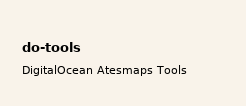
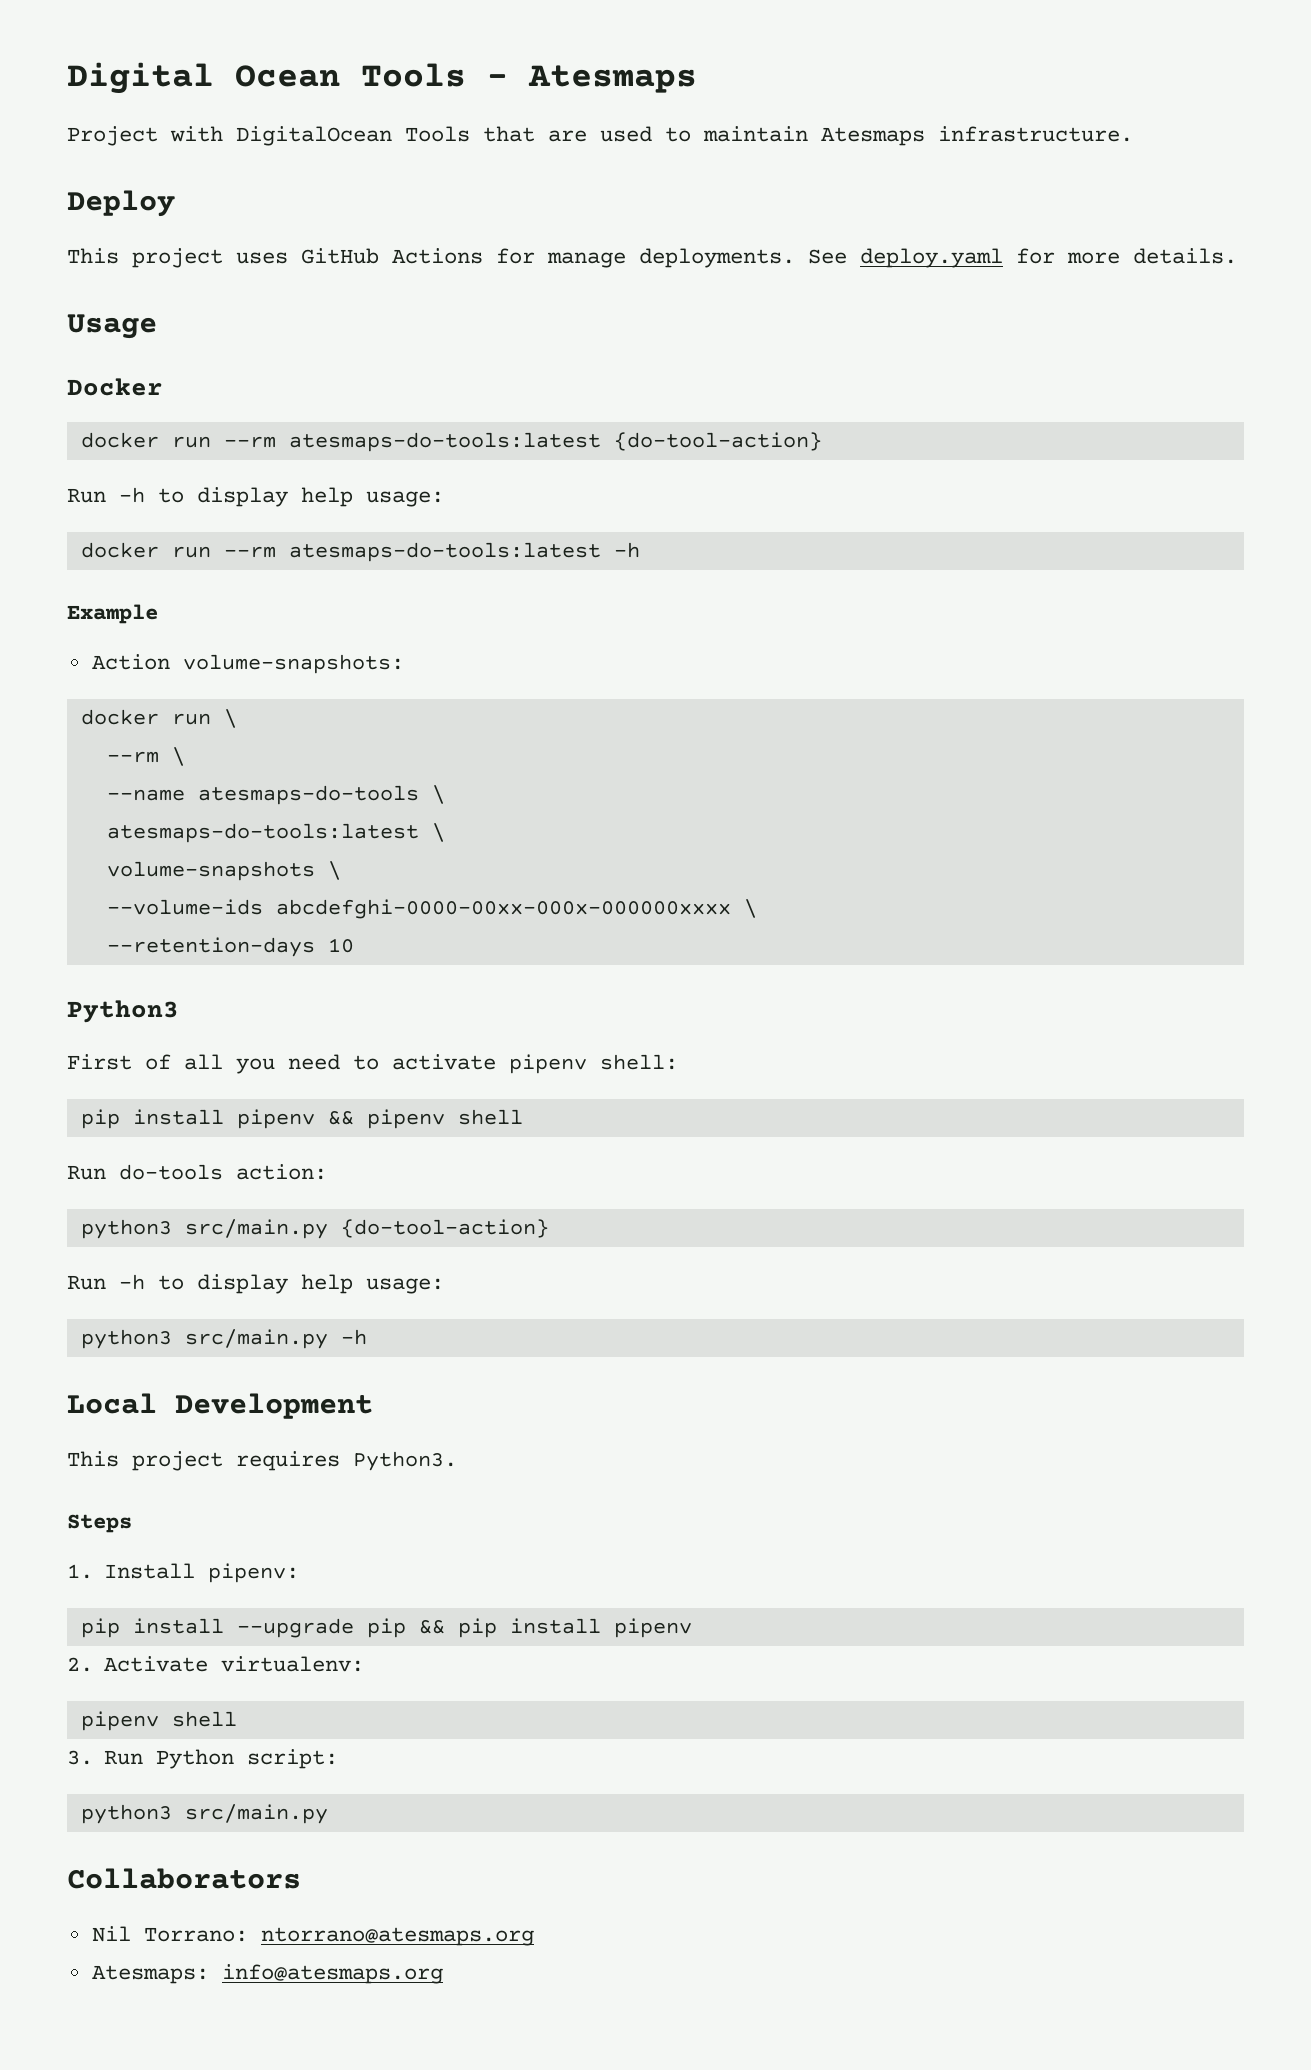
[22,42,81,52] [22,65,187,76] do-tools // DigitalOcean Atesmaps Tools -> [67,62,697,94] [67,126,1133,146] [67,190,175,217] [67,248,1237,268] [67,314,157,339] [67,378,163,396] [80,432,822,452] [67,487,444,507] [80,542,640,562] [67,604,158,624] [91,654,404,674] [80,709,237,728] [106,747,185,766] [106,785,445,805] [106,823,445,843] [106,861,341,881] [106,899,757,919] [106,937,354,957] [67,1000,179,1023] [67,1054,678,1074] [80,1109,523,1129] [67,1164,327,1180] [80,1219,549,1239] [67,1274,444,1294] [80,1329,367,1349] [67,1393,373,1419] [67,1451,457,1471] [67,1514,132,1533] [67,1563,300,1583] [80,1618,692,1638] [67,1656,365,1672] [80,1711,237,1731] [67,1749,339,1769] [80,1804,328,1824] [67,1868,301,1889] [91,1926,534,1946] [91,1964,443,1984] Digital Ocean Tools - Atesmaps // Project with DigitalOcean Tools that are used to maintain Atesmaps infrastructure. // Deploy // This project uses GitHub Actions for manage deployments. See deploy.yaml for more details. // Usage // Docker // docker run --rm atesmaps-do-tools:latest {do-tool-action} // Run -h to display help usage: // docker run --rm atesmaps-do-tools:latest -h // Example // Action volume-snapshots: // docker run \ // --rm \ // --name atesmaps-do-tools \ // atesmaps-do-tools:latest \ // volume-snapshots \ // --volume-ids abcdefghi-0000-00xx-000x-000000xxxx \ // --retention-days 10 // Python3 // First of all you need to activate pipenv shell: // pip install pipenv && pipenv shell // Run do-tools action: // python3 src/main.py {do-tool-action} // Run -h to display help usage: // python3 src/main.py -h // Local Development // This project requires Python3. // Steps // 1. Install pipenv: // pip install --upgrade pip && pip install pipenv // 2. Activate virtualenv: // pipenv shell // 3. Run Python script: // python3 src/main.py // Collaborators // Nil Torrano: ntorrano@atesmaps.org // Atesmaps: info@atesmaps.org

